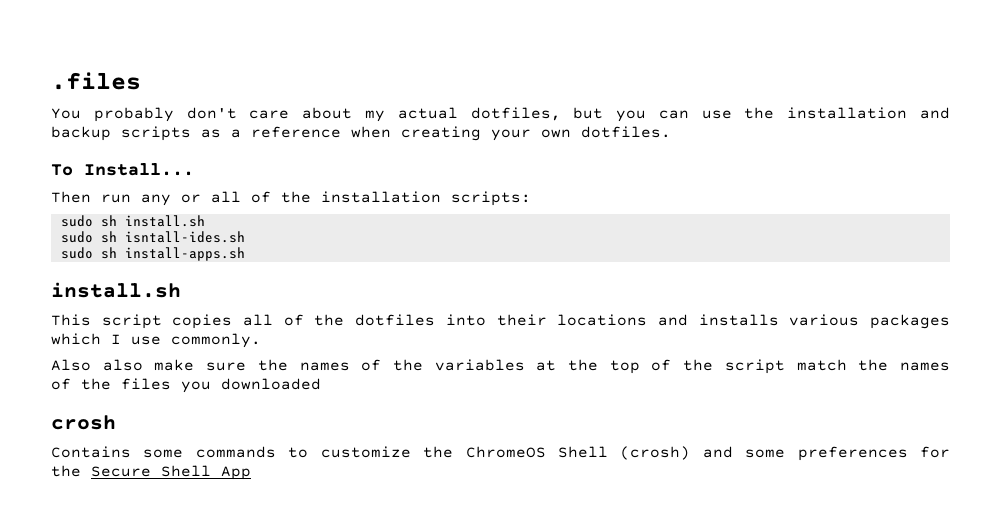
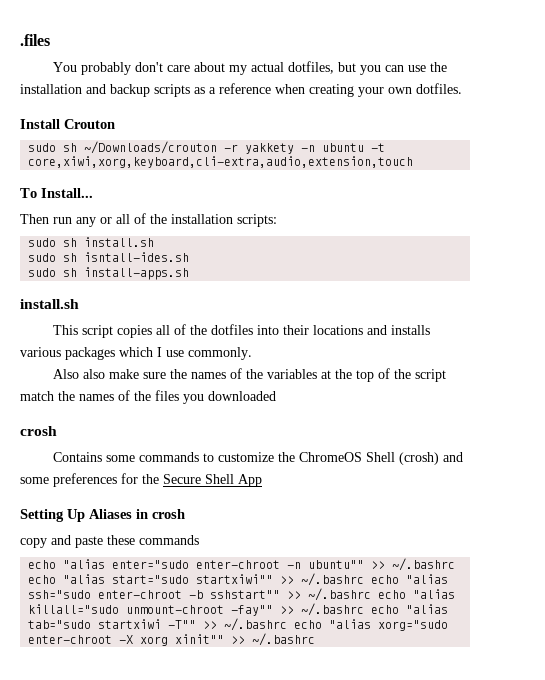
(671, 132) none -> [20,119,115,129] [28,141,386,154] [28,156,414,168] // Install Crouton // sudo sh ~/Downloads/crouton -r yakkety -n ubuntu -t core,xiwi,xorg,keyboard,cli-extra,audio,extension,touch
(251, 473) none -> [20,509,185,522] [20,535,199,548] [28,558,456,571] [28,573,449,586] [28,588,456,601] [28,603,449,616] [28,618,449,631] [28,633,316,646] // Setting Up Aliases in crosh // copy and paste these commands // echo "alias enter="sudo enter-chroot -n ubuntu"" >> ~/.bashrc echo "alias start="sudo startxiwi"" >> ~/.bashrc echo "alias ssh="sudo enter-chroot -b sshstart"" >> ~/.bashrc echo "alias killall="sudo unmount-chroot -fay"" >> ~/.bashrc echo "alias tab="sudo startxiwi -T"" >> ~/.bashrc echo "alias xorg="sudo enter-chroot -X xorg xinit"" >> ~/.bashrc

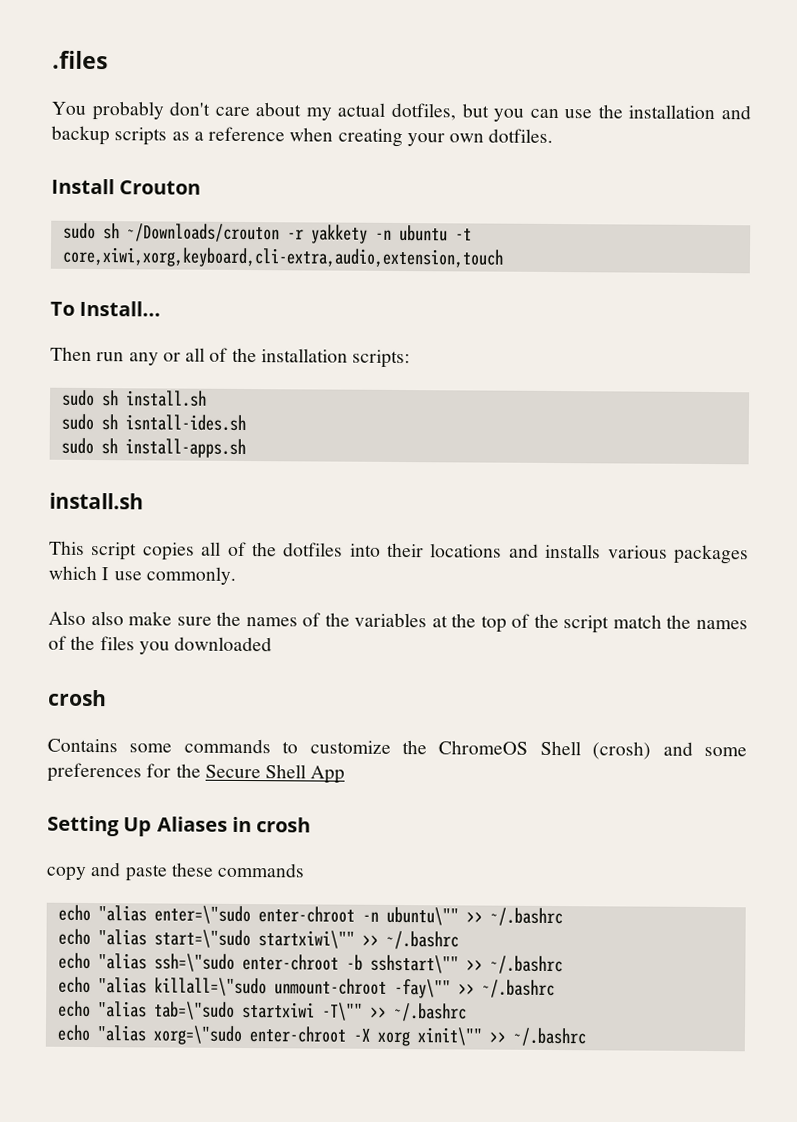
[112,560,190,569] enter="sudo -> [153,905,251,925] enter=\"sudo
[308,558,456,571] [28,573,449,586] [28,590,92,599] ubuntu"" >> ~/.bashrc echo "alias start="sudo startxiwi"" >> ~/.bashrc echo "alias ssh="sudo -> [385,906,563,927] [57,928,459,950] [57,952,235,972] ubuntu\"" >> ~/.bashrc // echo "alias start=\"sudo startxiwi\"" >> ~/.bashrc // echo "alias ssh=\"sudo
[210,588,456,601] [28,603,449,616] [28,618,449,631] sshstart"" >> ~/.bashrc echo "alias killall="sudo unmount-chroot -fay"" >> ~/.bashrc echo "alias tab="sudo startxiwi -T"" >> ~/.bashrc echo "alias xorg="sudo -> [369,954,563,975] [57,976,555,999] [57,1000,467,1022] [56,1024,242,1045] sshstart\"" >> ~/.bashrc // echo "alias killall=\"sudo unmount-chroot -fay\"" >> ~/.bashrc // echo "alias tab=\"sudo startxiwi -T\"" >> ~/.bashrc // echo "alias xorg=\"sudo
[175,634,225,644] xinit"" -> [416,1027,482,1046] xinit\""

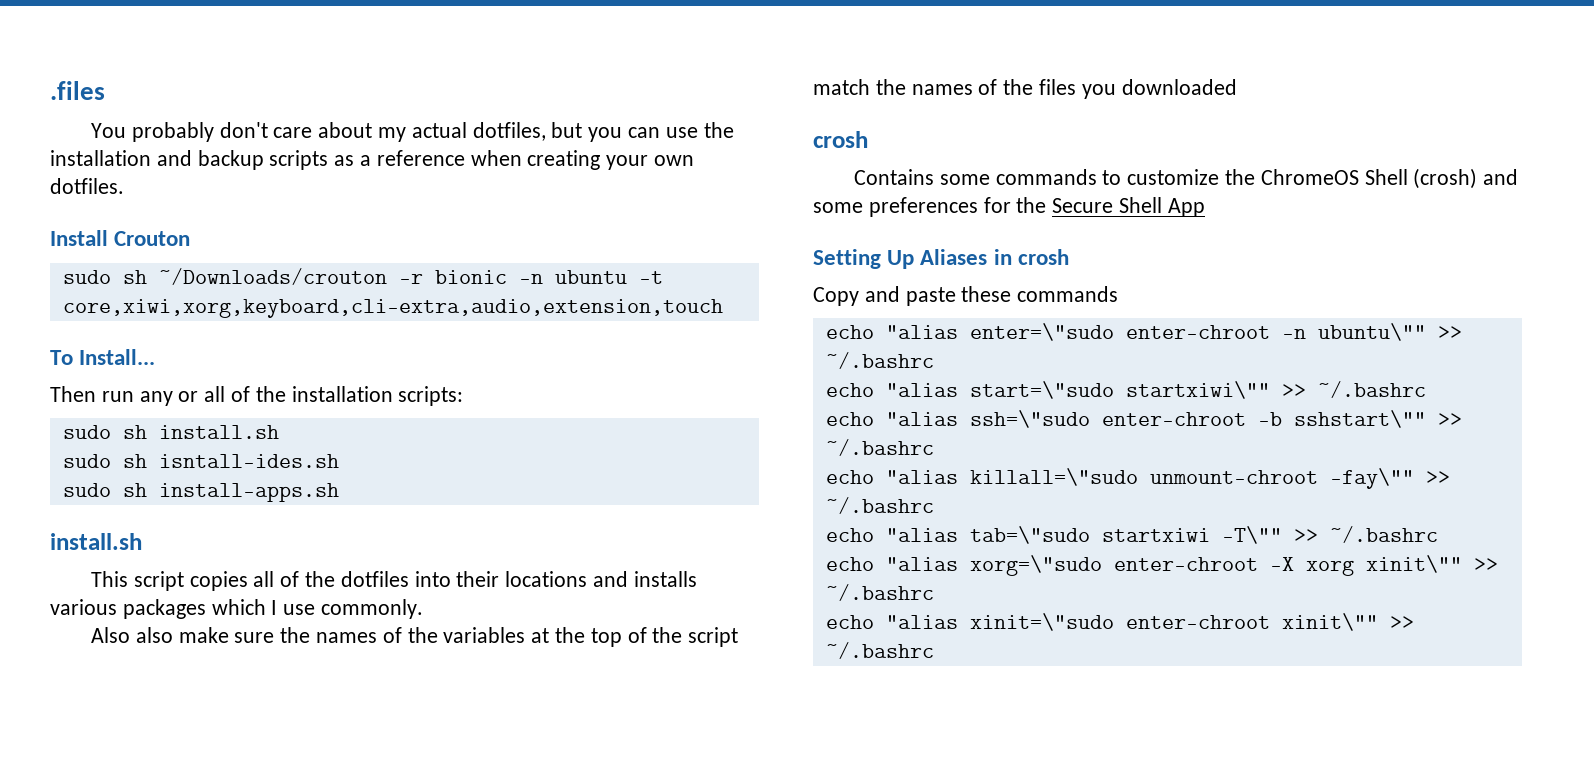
[310,224,368,244] yakkety -> [434,270,507,284] bionic
[46,866,87,881] copy -> [813,287,859,306] Copy
(586, 1037) none -> [825,613,1414,631] [825,642,934,659] // echo "alias xinit=\"sudo enter-chroot xinit\"" >> ~/.bashrc

